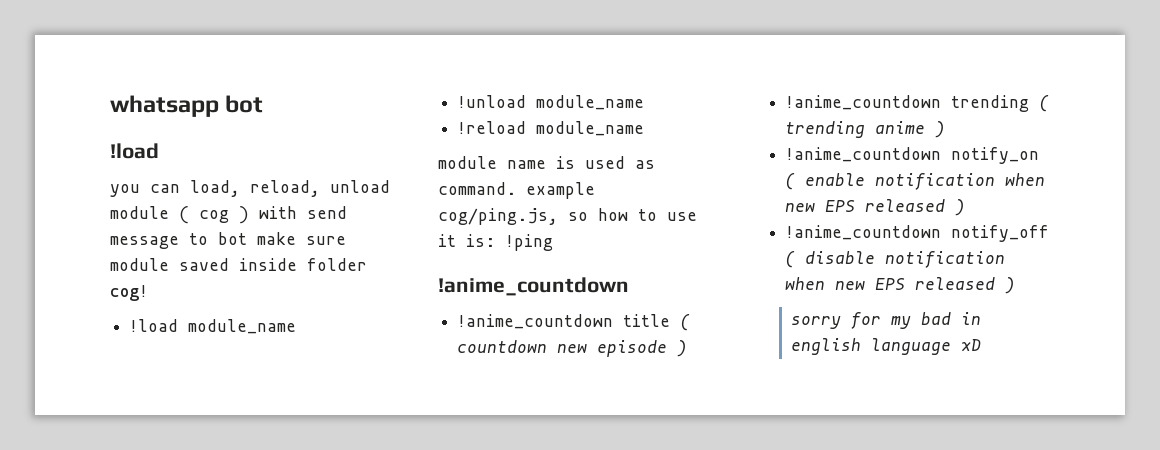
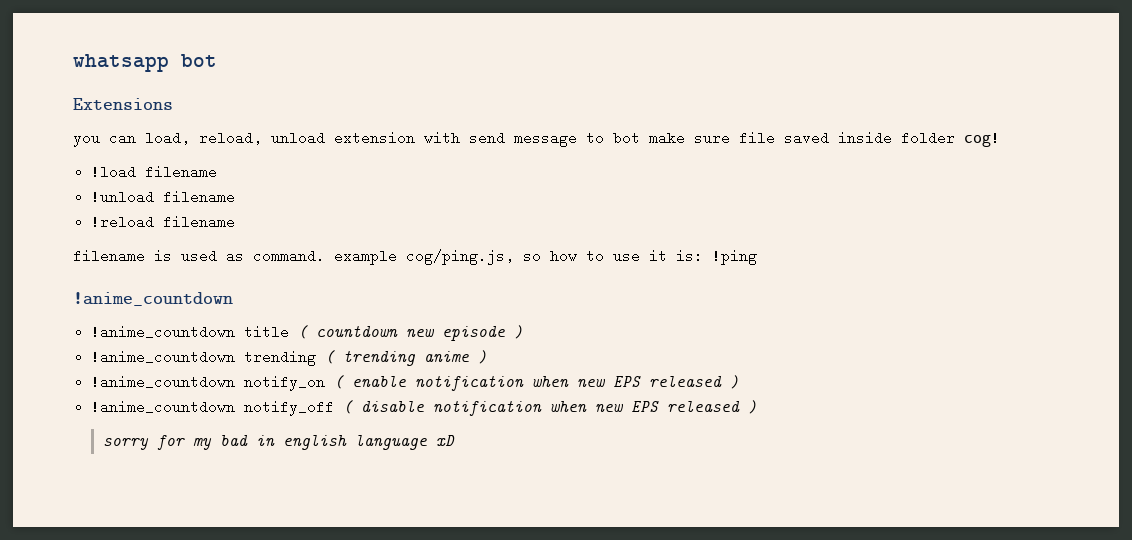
[110,143,159,159] !load -> [73,98,173,110] Extensions
[110,206,249,224] module ( cog ) -> [334,131,415,145] extension
[110,258,169,271] module -> [739,131,775,145] file
[188,319,297,334] module_name -> [145,165,218,179] filename
[536,95,645,110] module_name -> [163,190,236,204] filename
[536,121,645,136] [438,156,546,169] module_name // module name -> [163,215,236,229] [73,249,145,263] filename // filename

